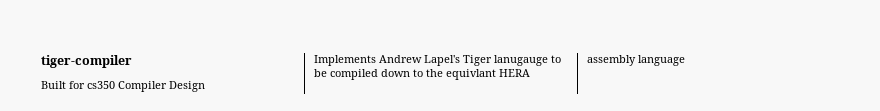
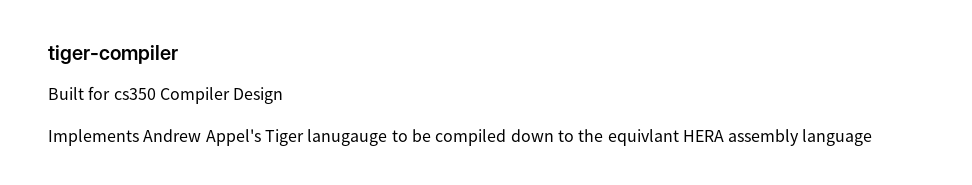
[424,55,460,66] Lapel's -> [205,129,261,146] Appel's

